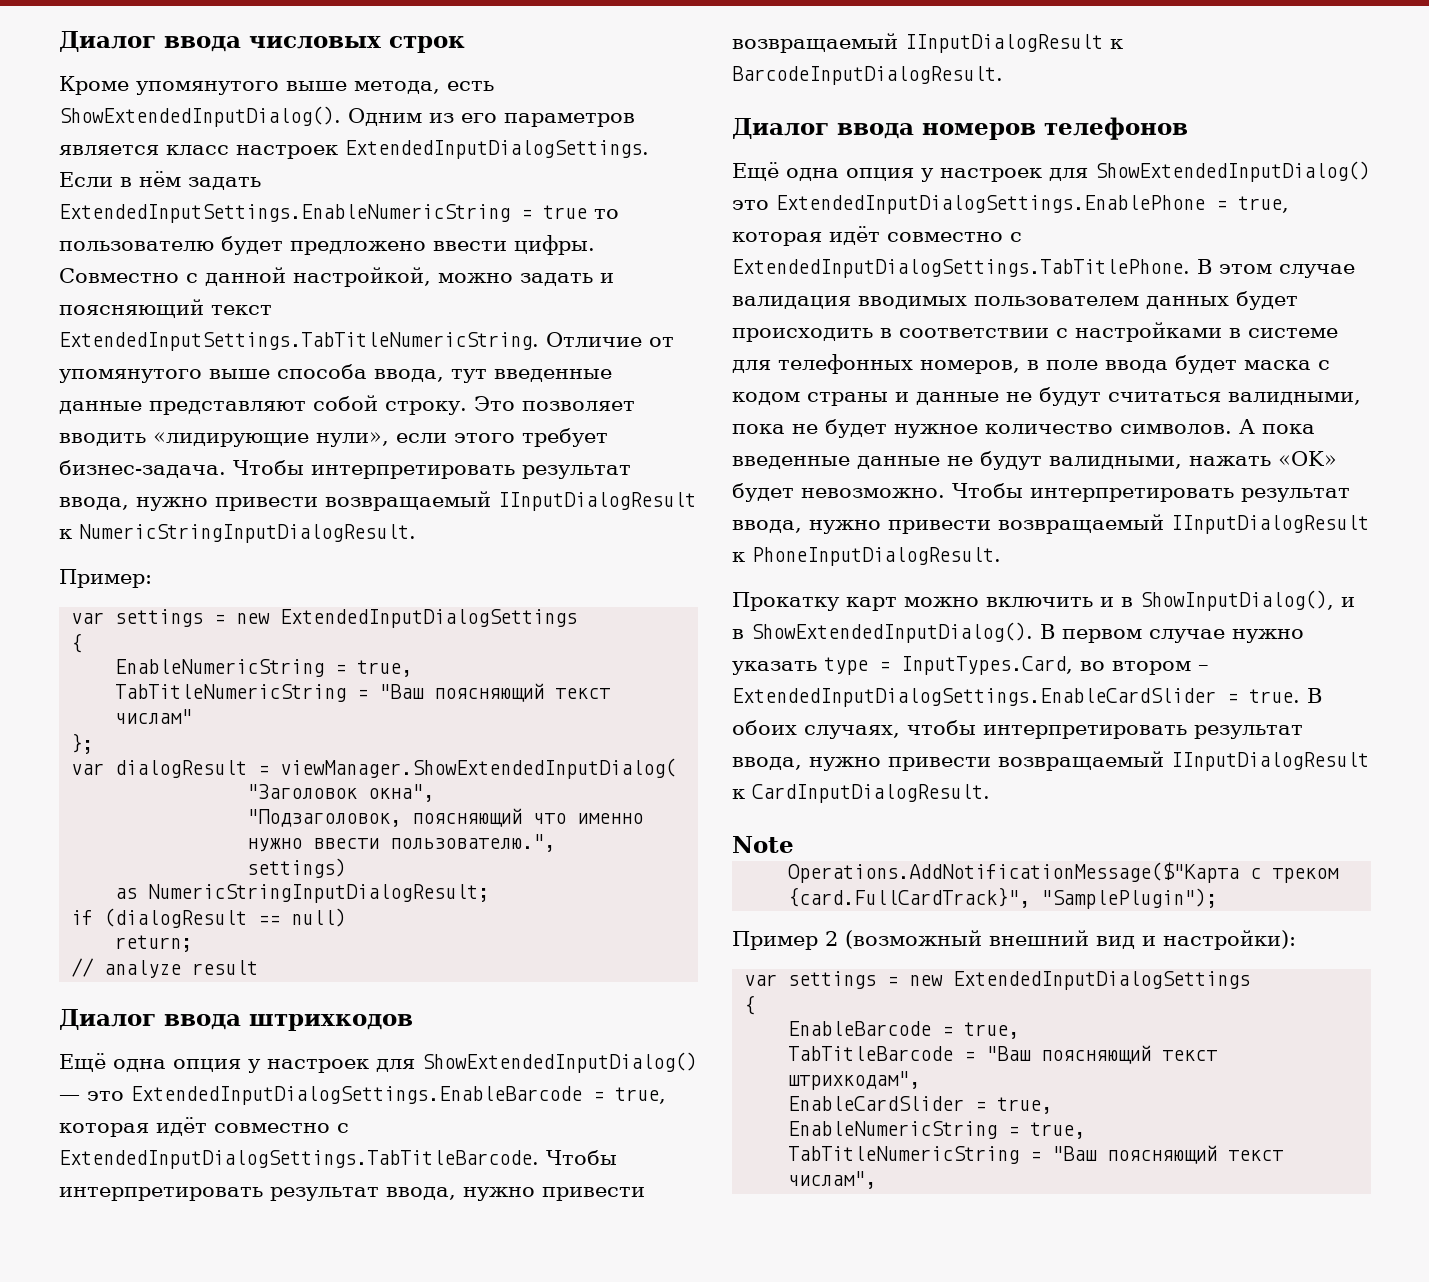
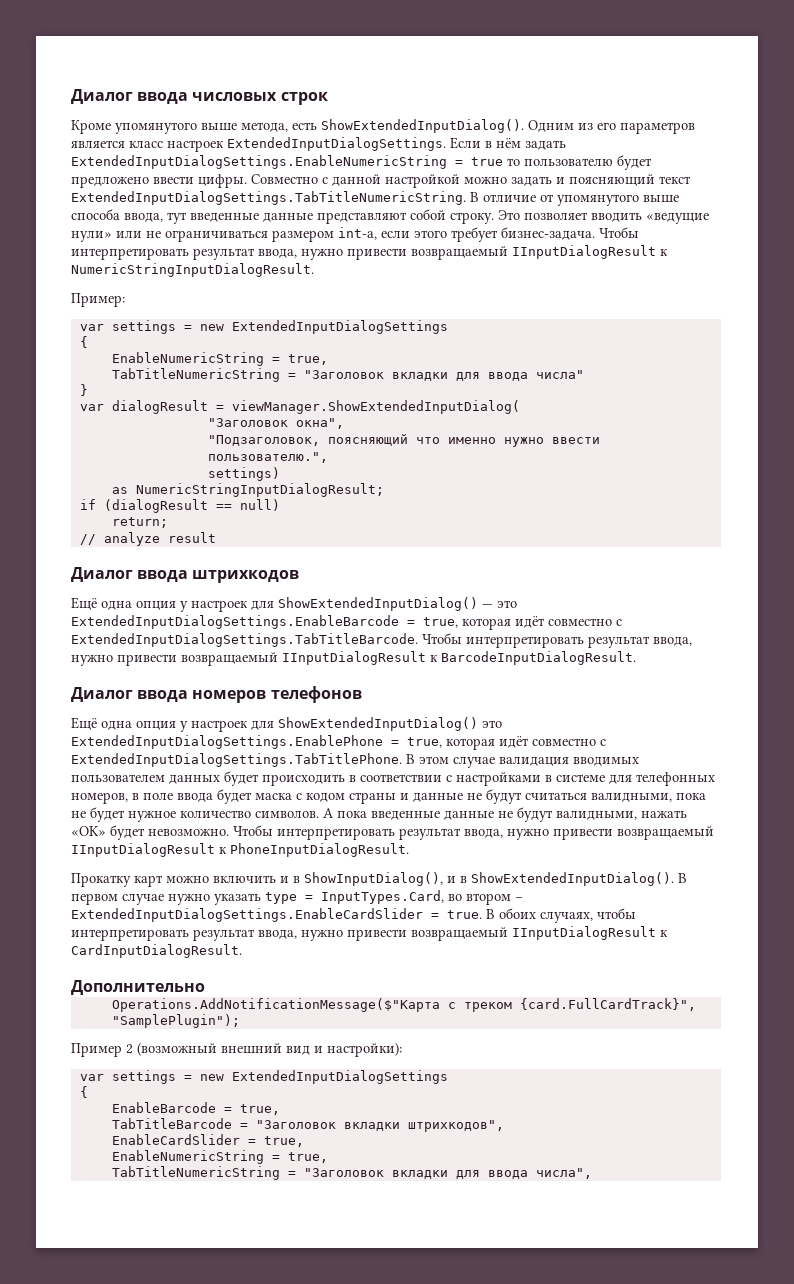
[59,204,510,223] ExtendedInputSettings.EnableNumericString -> [71,155,447,169] ExtendedInputDialogSettings.EnableNumericString
[293,267,431,287] настройкой, -> [385,174,460,188] настройкой
[59,332,642,351] ExtendedInputSettings.TabTitleNumericString. Отличие -> [71,191,536,205] ExtendedInputDialogSettings.TabTitleNumericString. В отличие
[153,432,389,447] «лидирующие нули», -> [646,213,709,224] [71,227,377,242] «ведущие нули» или не ограничиваться размером int-а,
[379,683,611,702] [115,709,193,724] [71,733,94,754] "Ваш поясняющий текст числам" // }; -> [303,370,584,381] [79,384,88,396] "Заголовок вкладки для ввода числа" // }
[732,836,794,853] Note -> [71,980,205,995] Дополнительно
[986,1045,1218,1064] [788,1071,921,1090] "Ваш поясняющий текст штрихкодам", -> [255,1120,504,1132] "Заголовок вкладки штрихкодов",
[1052,1145,1284,1164] [788,1171,877,1189] "Ваш поясняющий текст числам", -> [303,1168,592,1179] "Заголовок вкладки для ввода числа",

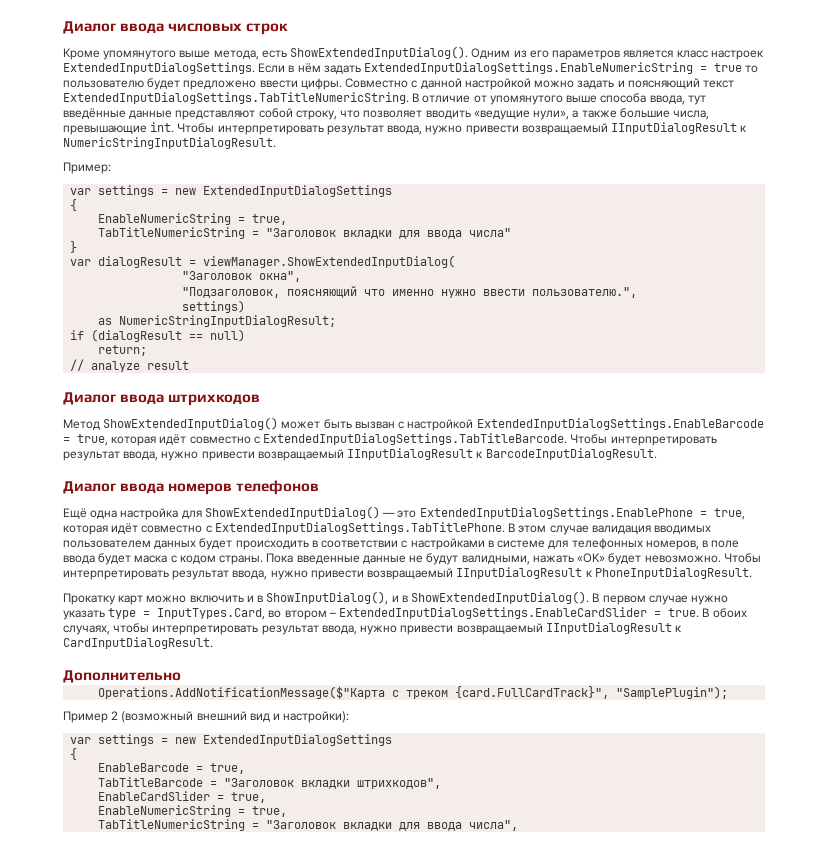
[190,213,259,222] введенные -> [63,108,126,119] введённые
[450,210,520,224] строку. Это -> [295,110,361,120] строку, что
[71,227,595,242] нули» или не ограничиваться размером int-а, если этого требует бизнес-задача. -> [533,108,710,120] [63,122,175,135] нули», а также большие числа, превышающие int.
[71,597,517,612] Ещё одна опция у настроек для ShowExtendedInputDialog() — это -> [63,417,474,431] Метод ShowExtendedInputDialog() может быть вызван с настройкой
[136,717,478,732] опция у настроек для ShowExtendedInputDialog() -> [120,506,396,520] настройка для ShowExtendedInputDialog() —
[349,789,706,804] [71,807,367,822] страны и данные не будут считаться валидными, пока не будет нужное количество символов. А пока -> [219,553,294,565] страны. Пока

